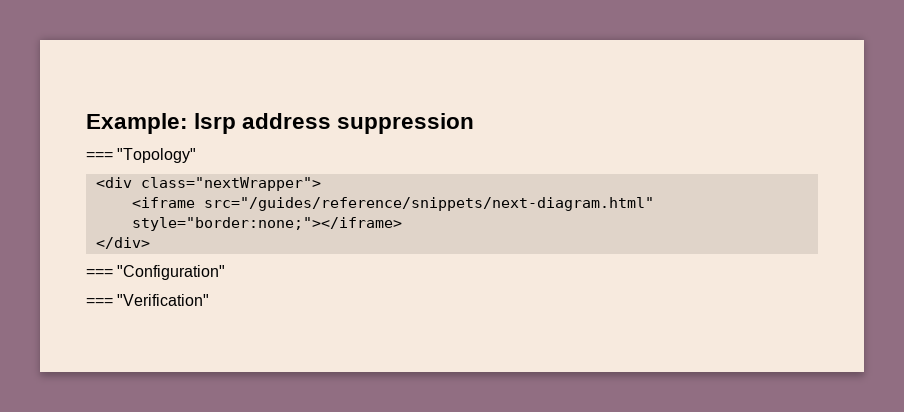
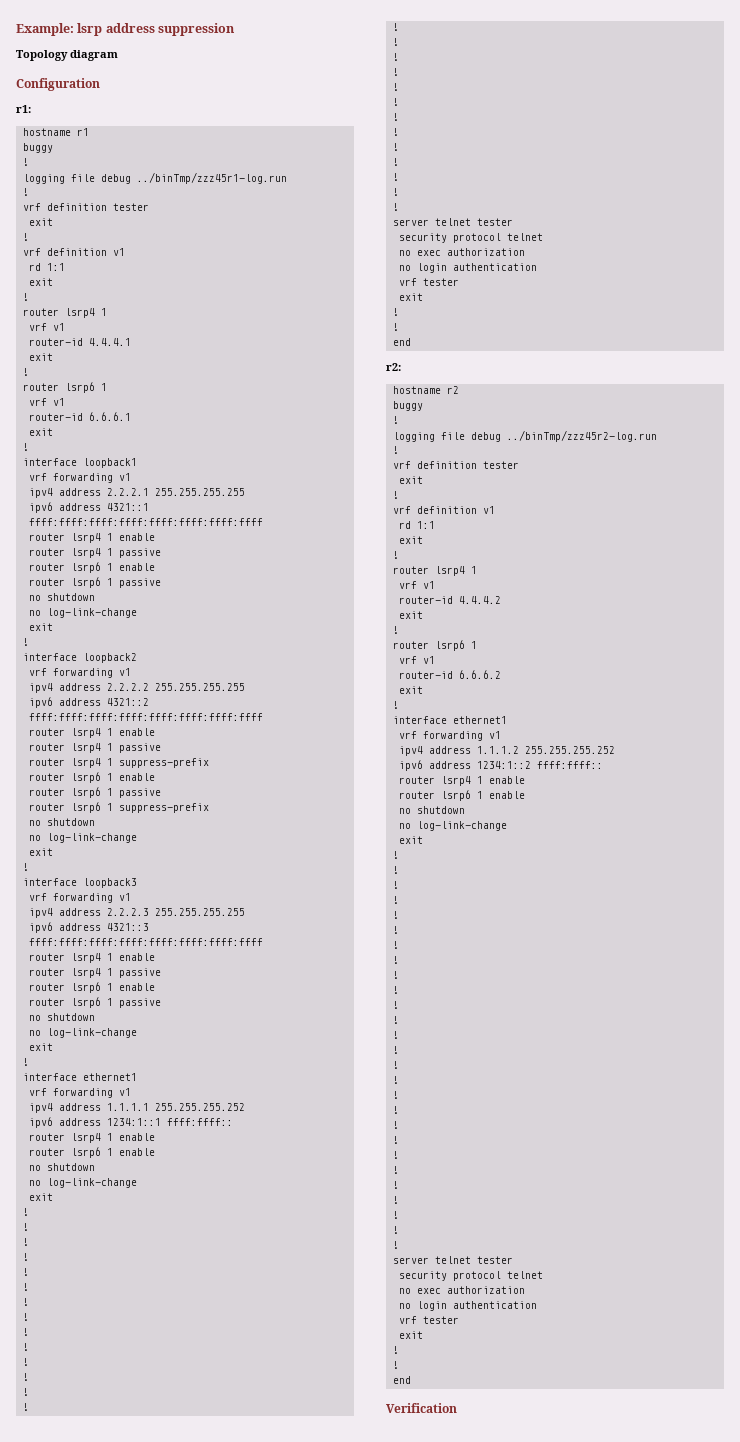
[86,148,197,163] [95,177,321,191] [131,197,654,211] [131,217,402,231] [95,237,150,249] [86,265,226,280] [86,294,210,306] === "Topology" // <div class="nextWrapper"> // <iframe src="/guides/reference/snippets/next-diagram.html" style="border:none;"></iframe> // </div> // === "Configuration" // === "Verification" -> [16,50,118,61] [16,78,100,91] [16,105,31,113] [22,128,89,136] [22,143,53,153] [22,158,29,166] [22,172,287,184] [22,188,29,196] [22,203,149,211] [28,218,53,226] [22,233,29,241] [22,248,125,256] [28,263,65,271] [28,278,53,286] [22,293,29,301] [22,308,107,318] [28,323,65,331] [28,338,131,346] [28,353,53,361] [22,368,29,376] [22,382,107,393] [28,398,65,406] [28,412,131,421] [28,428,53,436] [22,443,29,451] [22,458,137,468] [28,473,131,483] [28,488,245,498] [28,502,149,513] [28,518,263,526] [28,533,155,543] [28,548,161,558] [28,562,155,573] [28,577,161,588] [28,593,95,601] [28,608,137,618] [28,623,53,631] [22,638,29,646] [22,653,137,663] [28,668,131,678] [28,683,245,693] [28,697,149,708] [28,713,263,721] [28,728,155,738] [28,743,161,753] [28,758,209,768] [28,772,155,783] [28,787,161,798] [28,802,209,813] [28,818,95,826] [28,833,137,843] [28,848,53,856] [22,863,29,871] [22,878,137,888] [28,893,131,903] [28,908,245,918] [28,922,149,933] [28,938,263,946] [28,953,155,963] [28,968,161,978] [28,982,155,993] [28,997,161,1008] [28,1013,95,1021] [28,1028,137,1038] [28,1043,53,1051] [22,1058,29,1066] [22,1073,137,1081] [28,1088,131,1098] [28,1103,245,1113] [28,1117,233,1128] [28,1133,155,1143] [28,1147,155,1158] [28,1163,95,1171] [28,1178,137,1188] [28,1193,53,1201] [22,1208,29,1216] [22,1223,29,1231] [22,1238,29,1246] [22,1253,29,1261] [22,1268,29,1276] [22,1283,29,1291] [22,1298,29,1306] [22,1313,29,1321] [22,1328,29,1336] [22,1343,29,1351] [22,1358,29,1366] [22,1373,29,1381] [22,1388,29,1396] [22,1403,29,1411] [392,23,399,31] [392,38,399,46] [392,53,399,61] [392,68,399,76] [392,83,399,91] [392,98,399,106] [392,113,399,121] [392,128,399,136] [392,143,399,151] [392,158,399,166] [392,173,399,181] [392,188,399,196] [392,203,399,211] [392,218,513,226] [398,233,543,243] [398,248,525,256] [398,263,537,273] [398,278,459,286] [398,293,423,301] [392,308,399,316] [392,323,399,331] [392,338,411,346] [386,363,401,371] [392,386,459,394] [392,401,423,411] [392,416,399,424] [392,430,657,442] [392,446,399,454] [392,461,519,469] [398,476,423,484] [392,491,399,499] [392,506,495,514] [398,521,435,529] [398,536,423,544] [392,551,399,559] [392,566,477,576] [398,581,435,589] [398,596,501,604] [398,611,423,619] [392,626,399,634] [392,640,477,651] [398,656,435,664] [398,670,501,679] [398,686,423,694] [392,701,399,709] [392,716,507,724] [398,731,501,741] [398,746,615,756] [398,760,603,771] [398,776,525,786] [398,790,525,801] [398,806,465,814] [398,821,507,831] [398,836,423,844] [392,851,399,859] [392,866,399,874] [392,881,399,889] [392,896,399,904] [392,911,399,919] [392,926,399,934] [392,941,399,949] [392,956,399,964] [392,971,399,979] [392,986,399,994] [392,1001,399,1009] [392,1016,399,1024] [392,1031,399,1039] [392,1046,399,1054] [392,1061,399,1069] [392,1076,399,1084] [392,1091,399,1099] [392,1106,399,1114] [392,1121,399,1129] [392,1136,399,1144] [392,1151,399,1159] [392,1166,399,1174] [392,1181,399,1189] [392,1196,399,1204] [392,1211,399,1219] [392,1226,399,1234] [392,1241,399,1249] [392,1256,513,1264] [398,1271,543,1281] [398,1286,525,1294] [398,1301,537,1311] [398,1316,459,1324] [398,1331,423,1339] [392,1346,399,1354] [392,1361,399,1369] [392,1376,411,1384] [386,1403,457,1413] Topology diagram // Configuration // r1: // hostname r1 // buggy // ! // logging file debug ../binTmp/zzz45r1-log.run // ! // vrf definition tester // exit // ! // vrf definition v1 // rd 1:1 // exit // ! // router lsrp4 1 // vrf v1 // router-id 4.4.4.1 // exit // ! // router lsrp6 1 // vrf v1 // router-id 6.6.6.1 // exit // ! // interface loopback1 // vrf forwarding v1 // ipv4 address 2.2.2.1 255.255.255.255 // ipv6 address 4321::1 ffff:ffff:ffff:ffff:ffff:ffff:ffff:ffff // router lsrp4 1 enable // router lsrp4 1 passive // router lsrp6 1 enable // router lsrp6 1 passive // no shutdown // no log-link-change // exit // ! // interface loopback2 // vrf forwarding v1 // ipv4 address 2.2.2.2 255.255.255.255 // ipv6 address 4321::2 ffff:ffff:ffff:ffff:ffff:ffff:ffff:ffff // router lsrp4 1 enable // router lsrp4 1 passive // router lsrp4 1 suppress-prefix // router lsrp6 1 enable // router lsrp6 1 passive // router lsrp6 1 suppress-prefix // no shutdown // no log-link-change // exit // ! // interface loopback3 // vrf forwarding v1 // ipv4 address 2.2.2.3 255.255.255.255 // ipv6 address 4321::3 ffff:ffff:ffff:ffff:ffff:ffff:ffff:ffff // router lsrp4 1 enable // router lsrp4 1 passive // router lsrp6 1 enable // router lsrp6 1 passive // no shutdown // no log-link-change // exit // ! // interface ethernet1 // vrf forwarding v1 // ipv4 address 1.1.1.1 255.255.255.252 // ipv6 address 1234:1::1 ffff:ffff:: // router lsrp4 1 enable // router lsrp6 1 enable // no shutdown // no log-link-change // exit // ! // ! // ! // ! // ! // ! // ! // ! // ! // ! // ! // ! // ! // ! // ! // ! // ! // ! // ! // ! // ! // ! // ! // ! // ! // ! // ! // server telnet tester // security protocol telnet // no exec authorization // no login authentication // vrf tester // exit // ! // ! // end // r2: // hostname r2 // buggy // ! // logging file debug ../binTmp/zzz45r2-log.run // ! // vrf definition tester // exit // ! // vrf definition v1 // rd 1:1 // exit // ! // router lsrp4 1 // vrf v1 // router-id 4.4.4.2 // exit // ! // router lsrp6 1 // vrf v1 // router-id 6.6.6.2 // exit // ! // interface ethernet1 // vrf forwarding v1 // ipv4 address 1.1.1.2 255.255.255.252 // ipv6 address 1234:1::2 ffff:ffff:: // router lsrp4 1 enable // router lsrp6 1 enable // no shutdown // no log-link-change // exit // ! // ! // ! // ! // ! // ! // ! // ! // ! // ! // ! // ! // ! // ! // ! // ! // ! // ! // ! // ! // ! // ! // ! // ! // ! // ! // ! // server telnet tester // security protocol telnet // no exec authorization // no login authentication // vrf tester // exit // ! // ! // end // Verification

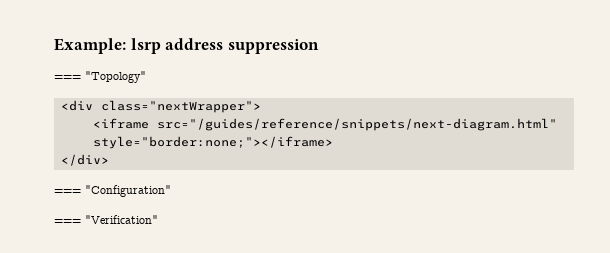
[16,50,118,61] [16,78,100,91] [16,105,31,113] [22,128,89,136] [22,143,53,153] [22,158,29,166] [22,172,287,184] [22,188,29,196] [22,203,149,211] [28,218,53,226] [22,233,29,241] [22,248,125,256] [28,263,65,271] [28,278,53,286] [22,293,29,301] [22,308,107,318] [28,323,65,331] [28,338,131,346] [28,353,53,361] [22,368,29,376] [22,382,107,393] [28,398,65,406] [28,412,131,421] [28,428,53,436] [22,443,29,451] [22,458,137,468] [28,473,131,483] [28,488,245,498] [28,502,149,513] [28,518,263,526] [28,533,155,543] [28,548,161,558] [28,562,155,573] [28,577,161,588] [28,593,95,601] [28,608,137,618] [28,623,53,631] [22,638,29,646] [22,653,137,663] [28,668,131,678] [28,683,245,693] [28,697,149,708] [28,713,263,721] [28,728,155,738] [28,743,161,753] [28,758,209,768] [28,772,155,783] [28,787,161,798] [28,802,209,813] [28,818,95,826] [28,833,137,843] [28,848,53,856] [22,863,29,871] [22,878,137,888] [28,893,131,903] [28,908,245,918] [28,922,149,933] [28,938,263,946] [28,953,155,963] [28,968,161,978] [28,982,155,993] [28,997,161,1008] [28,1013,95,1021] [28,1028,137,1038] [28,1043,53,1051] [22,1058,29,1066] [22,1073,137,1081] [28,1088,131,1098] [28,1103,245,1113] [28,1117,233,1128] [28,1133,155,1143] [28,1147,155,1158] [28,1163,95,1171] [28,1178,137,1188] [28,1193,53,1201] [22,1208,29,1216] [22,1223,29,1231] [22,1238,29,1246] [22,1253,29,1261] [22,1268,29,1276] [22,1283,29,1291] [22,1298,29,1306] [22,1313,29,1321] [22,1328,29,1336] [22,1343,29,1351] [22,1358,29,1366] [22,1373,29,1381] [22,1388,29,1396] [22,1403,29,1411] [392,23,399,31] [392,38,399,46] [392,53,399,61] [392,68,399,76] [392,83,399,91] [392,98,399,106] [392,113,399,121] [392,128,399,136] [392,143,399,151] [392,158,399,166] [392,173,399,181] [392,188,399,196] [392,203,399,211] [392,218,513,226] [398,233,543,243] [398,248,525,256] [398,263,537,273] [398,278,459,286] [398,293,423,301] [392,308,399,316] [392,323,399,331] [392,338,411,346] [386,363,401,371] [392,386,459,394] [392,401,423,411] [392,416,399,424] [392,430,657,442] [392,446,399,454] [392,461,519,469] [398,476,423,484] [392,491,399,499] [392,506,495,514] [398,521,435,529] [398,536,423,544] [392,551,399,559] [392,566,477,576] [398,581,435,589] [398,596,501,604] [398,611,423,619] [392,626,399,634] [392,640,477,651] [398,656,435,664] [398,670,501,679] [398,686,423,694] [392,701,399,709] [392,716,507,724] [398,731,501,741] [398,746,615,756] [398,760,603,771] [398,776,525,786] [398,790,525,801] [398,806,465,814] [398,821,507,831] [398,836,423,844] [392,851,399,859] [392,866,399,874] [392,881,399,889] [392,896,399,904] [392,911,399,919] [392,926,399,934] [392,941,399,949] [392,956,399,964] [392,971,399,979] [392,986,399,994] [392,1001,399,1009] [392,1016,399,1024] [392,1031,399,1039] [392,1046,399,1054] [392,1061,399,1069] [392,1076,399,1084] [392,1091,399,1099] [392,1106,399,1114] [392,1121,399,1129] [392,1136,399,1144] [392,1151,399,1159] [392,1166,399,1174] [392,1181,399,1189] [392,1196,399,1204] [392,1211,399,1219] [392,1226,399,1234] [392,1241,399,1249] [392,1256,513,1264] [398,1271,543,1281] [398,1286,525,1294] [398,1301,537,1311] [398,1316,459,1324] [398,1331,423,1339] [392,1346,399,1354] [392,1361,399,1369] [392,1376,411,1384] [386,1403,457,1413] Topology diagram // Configuration // r1: // hostname r1 // buggy // ! // logging file debug ../binTmp/zzz45r1-log.run // ! // vrf definition tester // exit // ! // vrf definition v1 // rd 1:1 // exit // ! // router lsrp4 1 // vrf v1 // router-id 4.4.4.1 // exit // ! // router lsrp6 1 // vrf v1 // router-id 6.6.6.1 // exit // ! // interface loopback1 // vrf forwarding v1 // ipv4 address 2.2.2.1 255.255.255.255 // ipv6 address 4321::1 ffff:ffff:ffff:ffff:ffff:ffff:ffff:ffff // router lsrp4 1 enable // router lsrp4 1 passive // router lsrp6 1 enable // router lsrp6 1 passive // no shutdown // no log-link-change // exit // ! // interface loopback2 // vrf forwarding v1 // ipv4 address 2.2.2.2 255.255.255.255 // ipv6 address 4321::2 ffff:ffff:ffff:ffff:ffff:ffff:ffff:ffff // router lsrp4 1 enable // router lsrp4 1 passive // router lsrp4 1 suppress-prefix // router lsrp6 1 enable // router lsrp6 1 passive // router lsrp6 1 suppress-prefix // no shutdown // no log-link-change // exit // ! // interface loopback3 // vrf forwarding v1 // ipv4 address 2.2.2.3 255.255.255.255 // ipv6 address 4321::3 ffff:ffff:ffff:ffff:ffff:ffff:ffff:ffff // router lsrp4 1 enable // router lsrp4 1 passive // router lsrp6 1 enable // router lsrp6 1 passive // no shutdown // no log-link-change // exit // ! // interface ethernet1 // vrf forwarding v1 // ipv4 address 1.1.1.1 255.255.255.252 // ipv6 address 1234:1::1 ffff:ffff:: // router lsrp4 1 enable // router lsrp6 1 enable // no shutdown // no log-link-change // exit // ! // ! // ! // ! // ! // ! // ! // ! // ! // ! // ! // ! // ! // ! // ! // ! // ! // ! // ! // ! // ! // ! // ! // ! // ! // ! // ! // server telnet tester // security protocol telnet // no exec authorization // no login authentication // vrf tester // exit // ! // ! // end // r2: // hostname r2 // buggy // ! // logging file debug ../binTmp/zzz45r2-log.run // ! // vrf definition tester // exit // ! // vrf definition v1 // rd 1:1 // exit // ! // router lsrp4 1 // vrf v1 // router-id 4.4.4.2 // exit // ! // router lsrp6 1 // vrf v1 // router-id 6.6.6.2 // exit // ! // interface ethernet1 // vrf forwarding v1 // ipv4 address 1.1.1.2 255.255.255.252 // ipv6 address 1234:1::2 ffff:ffff:: // router lsrp4 1 enable // router lsrp6 1 enable // no shutdown // no log-link-change // exit // ! // ! // ! // ! // ! // ! // ! // ! // ! // ! // ! // ! // ! // ! // ! // ! // ! // ! // ! // ! // ! // ! // ! // ! // ! // ! // ! // server telnet tester // security protocol telnet // no exec authorization // no login authentication // vrf tester // exit // ! // ! // end // Verification -> [54,71,146,83] [60,100,261,113] [92,118,557,131] [92,136,333,149] [60,154,109,166] [54,185,171,197] [54,215,158,224] === "Topology" // <div class="nextWrapper"> // <iframe src="/guides/reference/snippets/next-diagram.html" style="border:none;"></iframe> // </div> // === "Configuration" // === "Verification"

